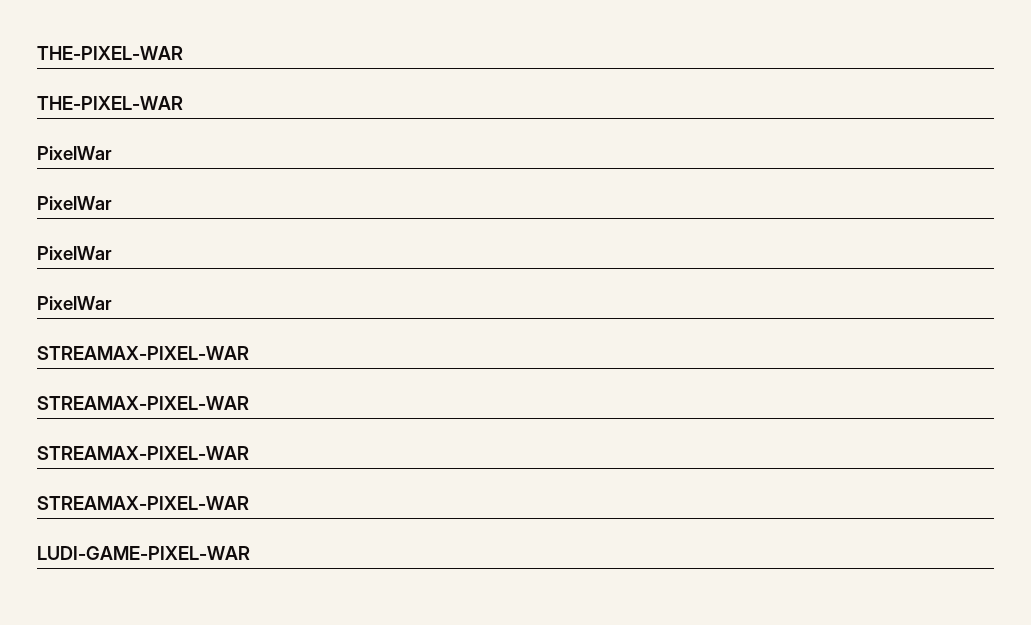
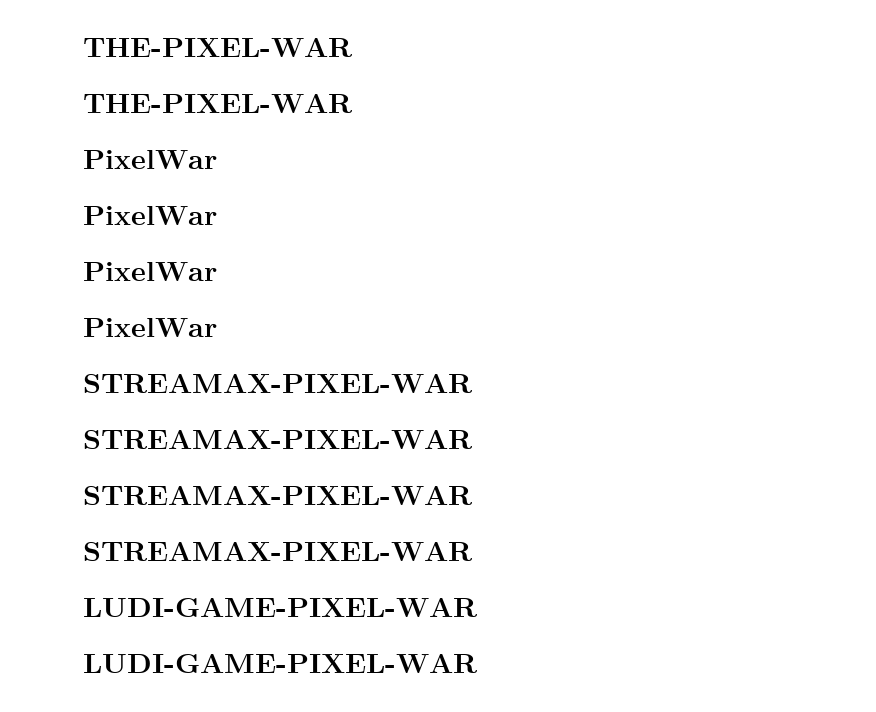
(250, 553) none -> [83,654,478,673] // LUDI-GAME-PIXEL-WAR

